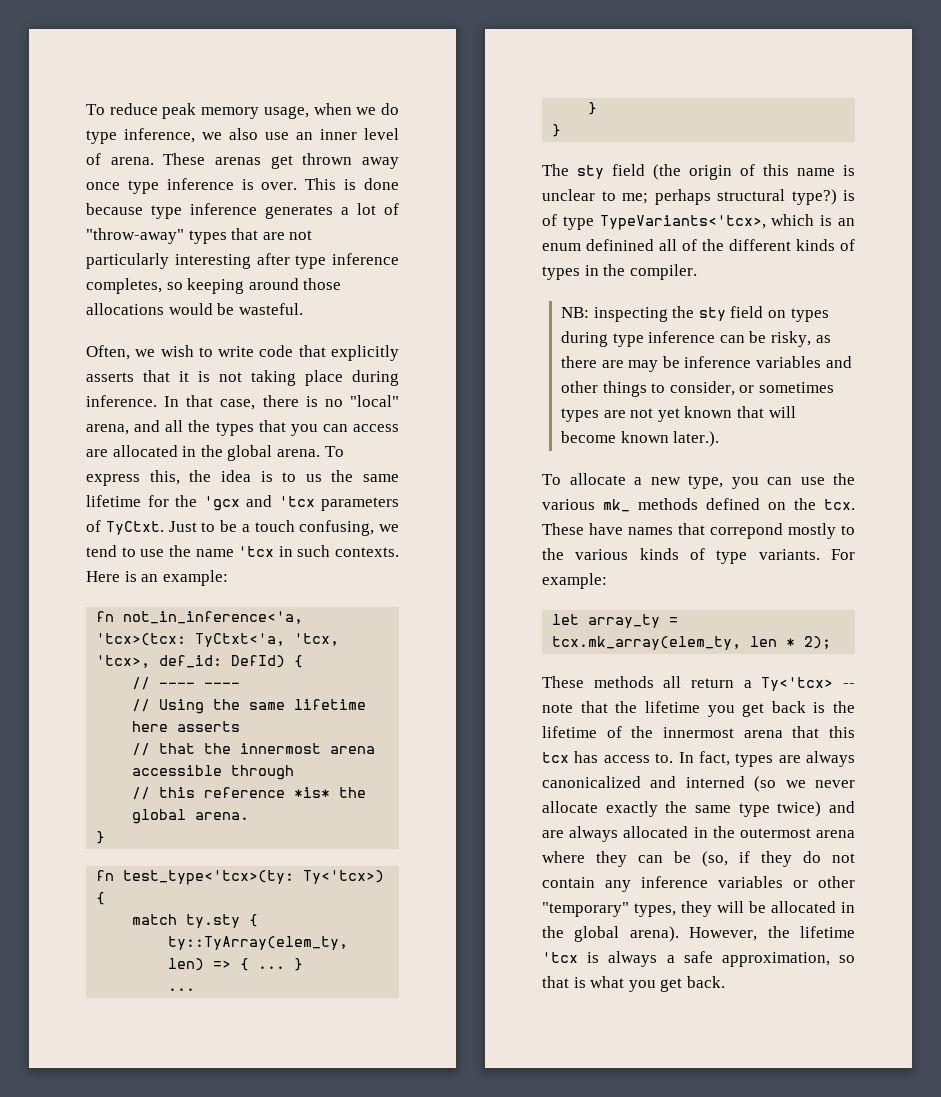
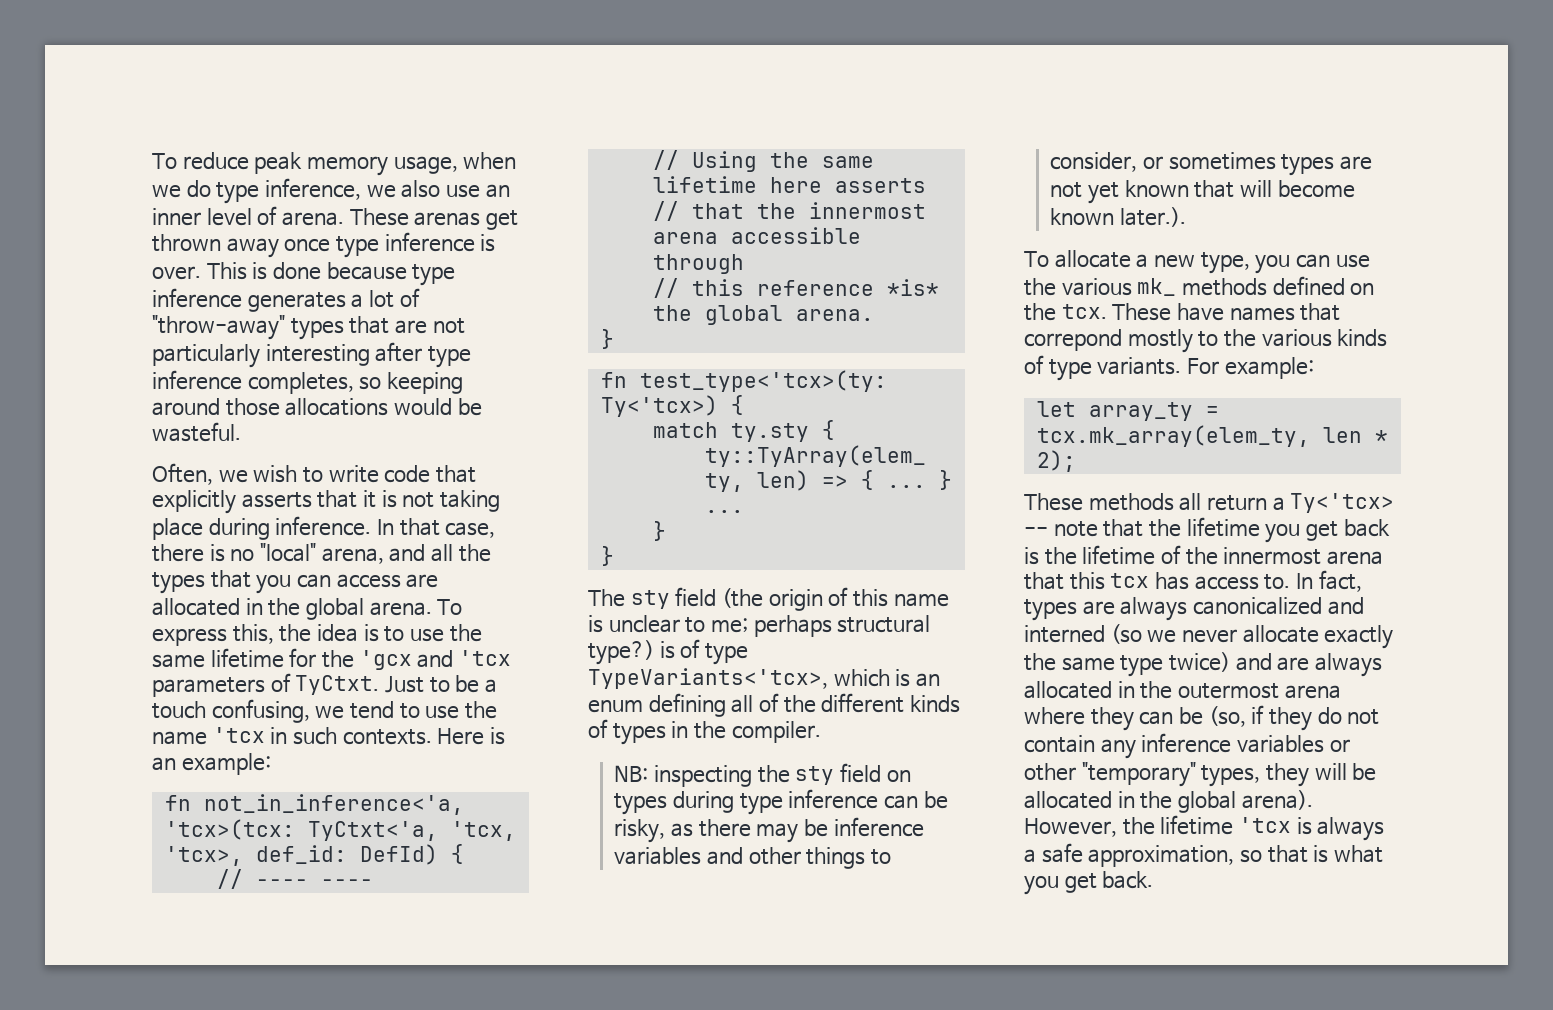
[305,474,322,482] us -> [410,628,445,642] use
[586,239,654,251] definined -> [648,693,726,717] defining
[601,360,624,368] are -> (751, 828) none

